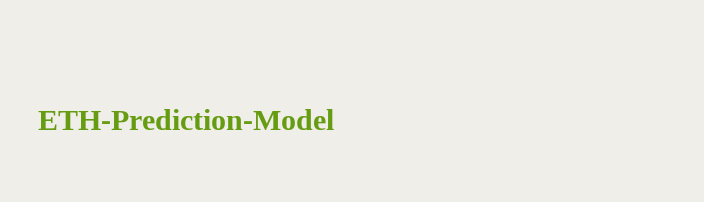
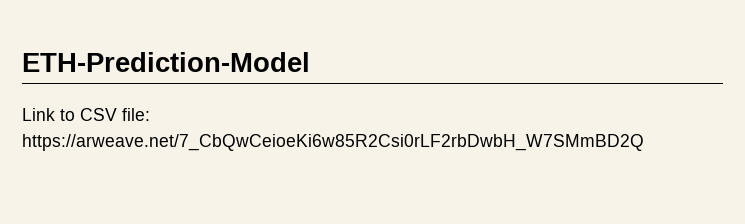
(334, 119) none -> [22,108,150,121] [22,134,644,151] // Link to CSV file: https://arweave.net/7_CbQwCeioeKi6w85R2Csi0rLF2rbDwbH_W7SMmBD2Q

